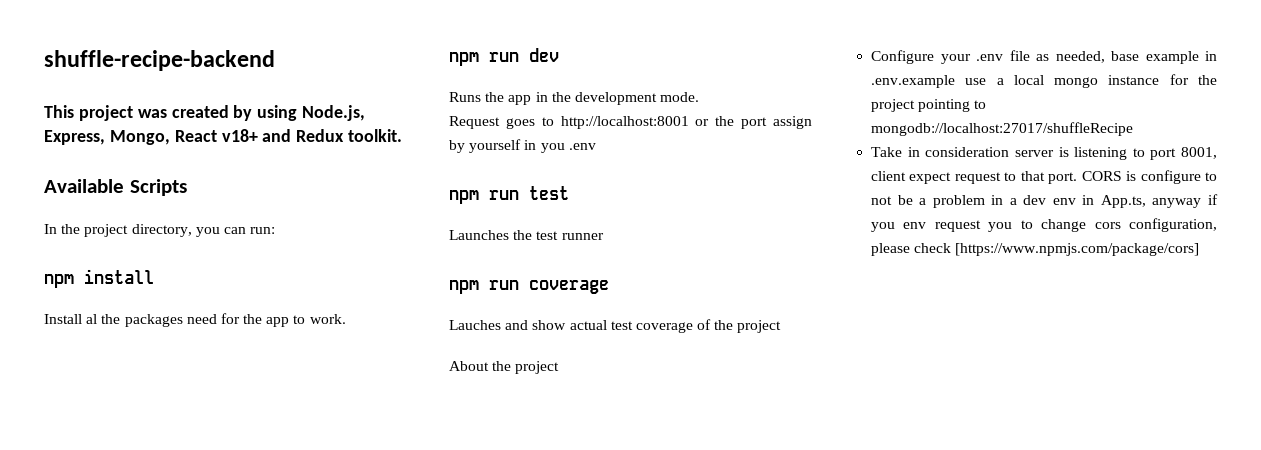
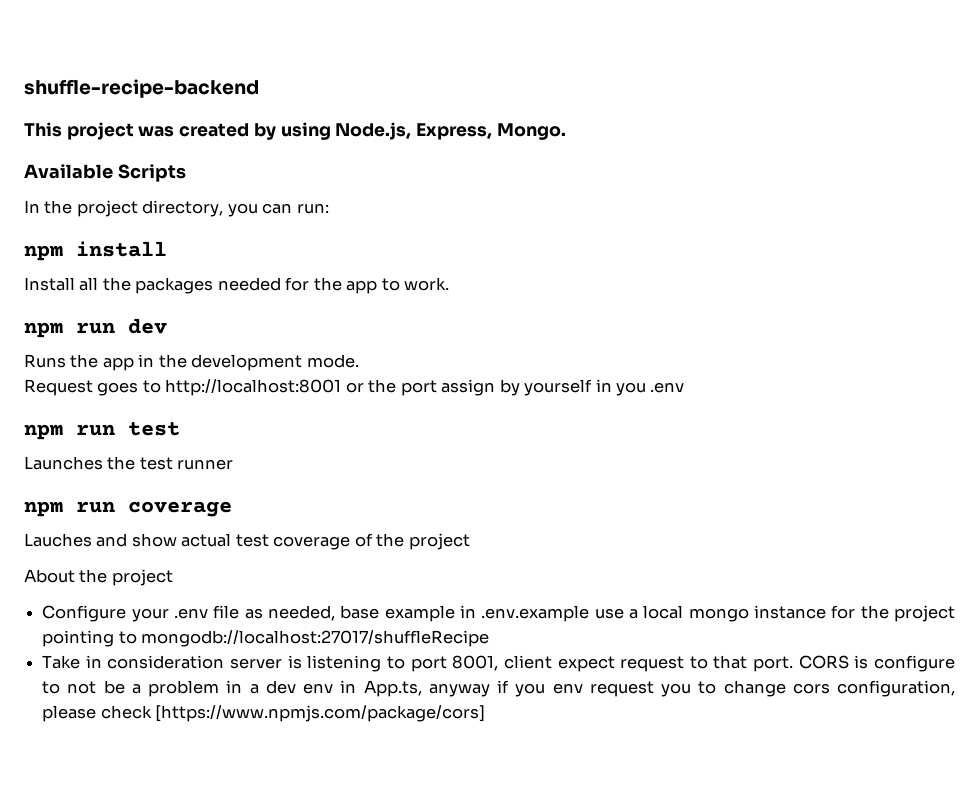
[109,129,403,145] Mongo, React v18+ and Redux toolkit. -> [496,123,566,140] Mongo.
[86,314,98,324] al -> [79,277,99,291] all
[186,314,217,324] need -> [217,277,281,291] needed

